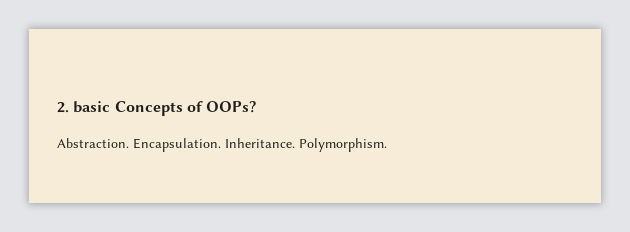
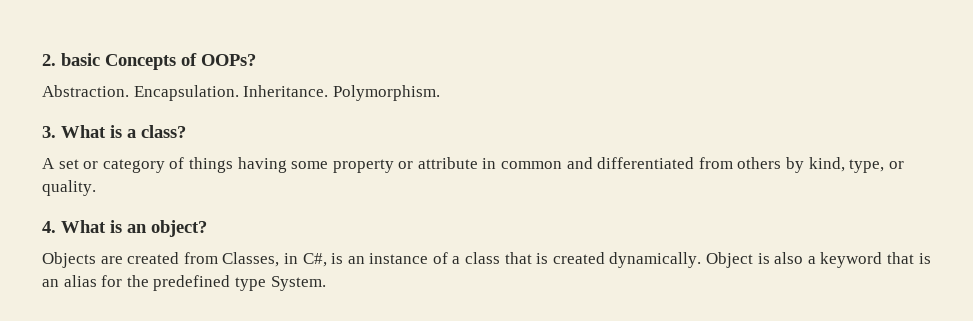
(387, 145) none -> [42,125,186,138] [42,157,904,173] [42,180,96,196] [42,220,207,237] [42,252,931,268] [42,275,326,291] // 3. What is a class? // A set or category of things having some property or attribute in common and differentiated from others by kind, type, or quality. // 4. What is an object? // Objects are created from Classes, in C#, is an instance of a class that is created dynamically. Object is also a keyword that is an alias for the predefined type System.

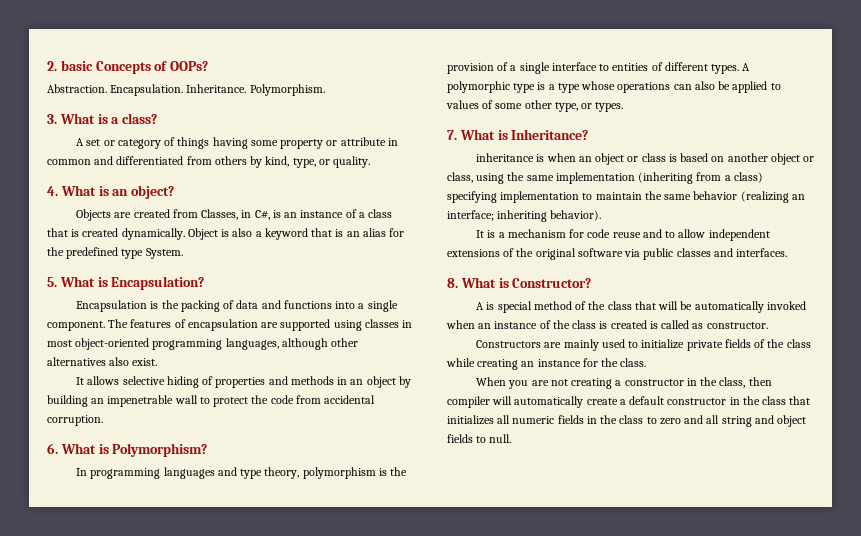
(326, 283) none -> [47,276,205,290] [76,300,398,312] [47,319,413,331] [47,338,359,350] [47,357,158,366] [76,376,411,388] [47,395,376,407] [47,415,103,426] [47,443,208,457] [76,467,408,479] [447,62,751,74] [447,81,781,93] [446,100,624,112] [447,129,589,140] [476,153,814,165] [447,172,763,184] [447,191,805,203] [447,210,602,222] [476,229,770,241] [447,248,788,260] [447,277,592,288] [476,301,806,313] [446,320,768,329] [476,339,811,351] [446,358,647,370] [476,377,772,389] [447,396,811,408] [447,415,807,427] [447,434,512,443] // 5. What is Encapsulation? // Encapsulation is the packing of data and functions into a single component. The features of encapsulation are supported using classes in most object-oriented programming languages, although other alternatives also exist. // It allows selective hiding of properties and methods in an object by building an impenetrable wall to protect the code from accidental corruption. // 6. What is Polymorphism? // In programming languages and type theory, polymorphism is the provision of a single interface to entities of different types. A polymorphic type is a type whose operations can also be applied to values of some other type, or types. // 7. What is Inheritance? // inheritance is when an object or class is based on another object or class, using the same implementation (inheriting from a class) specifying implementation to maintain the same behavior (realizing an interface; inheriting behavior). // It is a mechanism for code reuse and to allow independent extensions of the original software via public classes and interfaces. // 8. What is Constructor? // A is special method of the class that will be automatically invoked when an instance of the class is created is called as constructor. // Constructors are mainly used to initialize private fields of the class while creating an instance for the class. // When you are not creating a constructor in the class, then compiler will automatically create a default constructor in the class that initializes all numeric fields in the class to zero and all string and object fields to null.

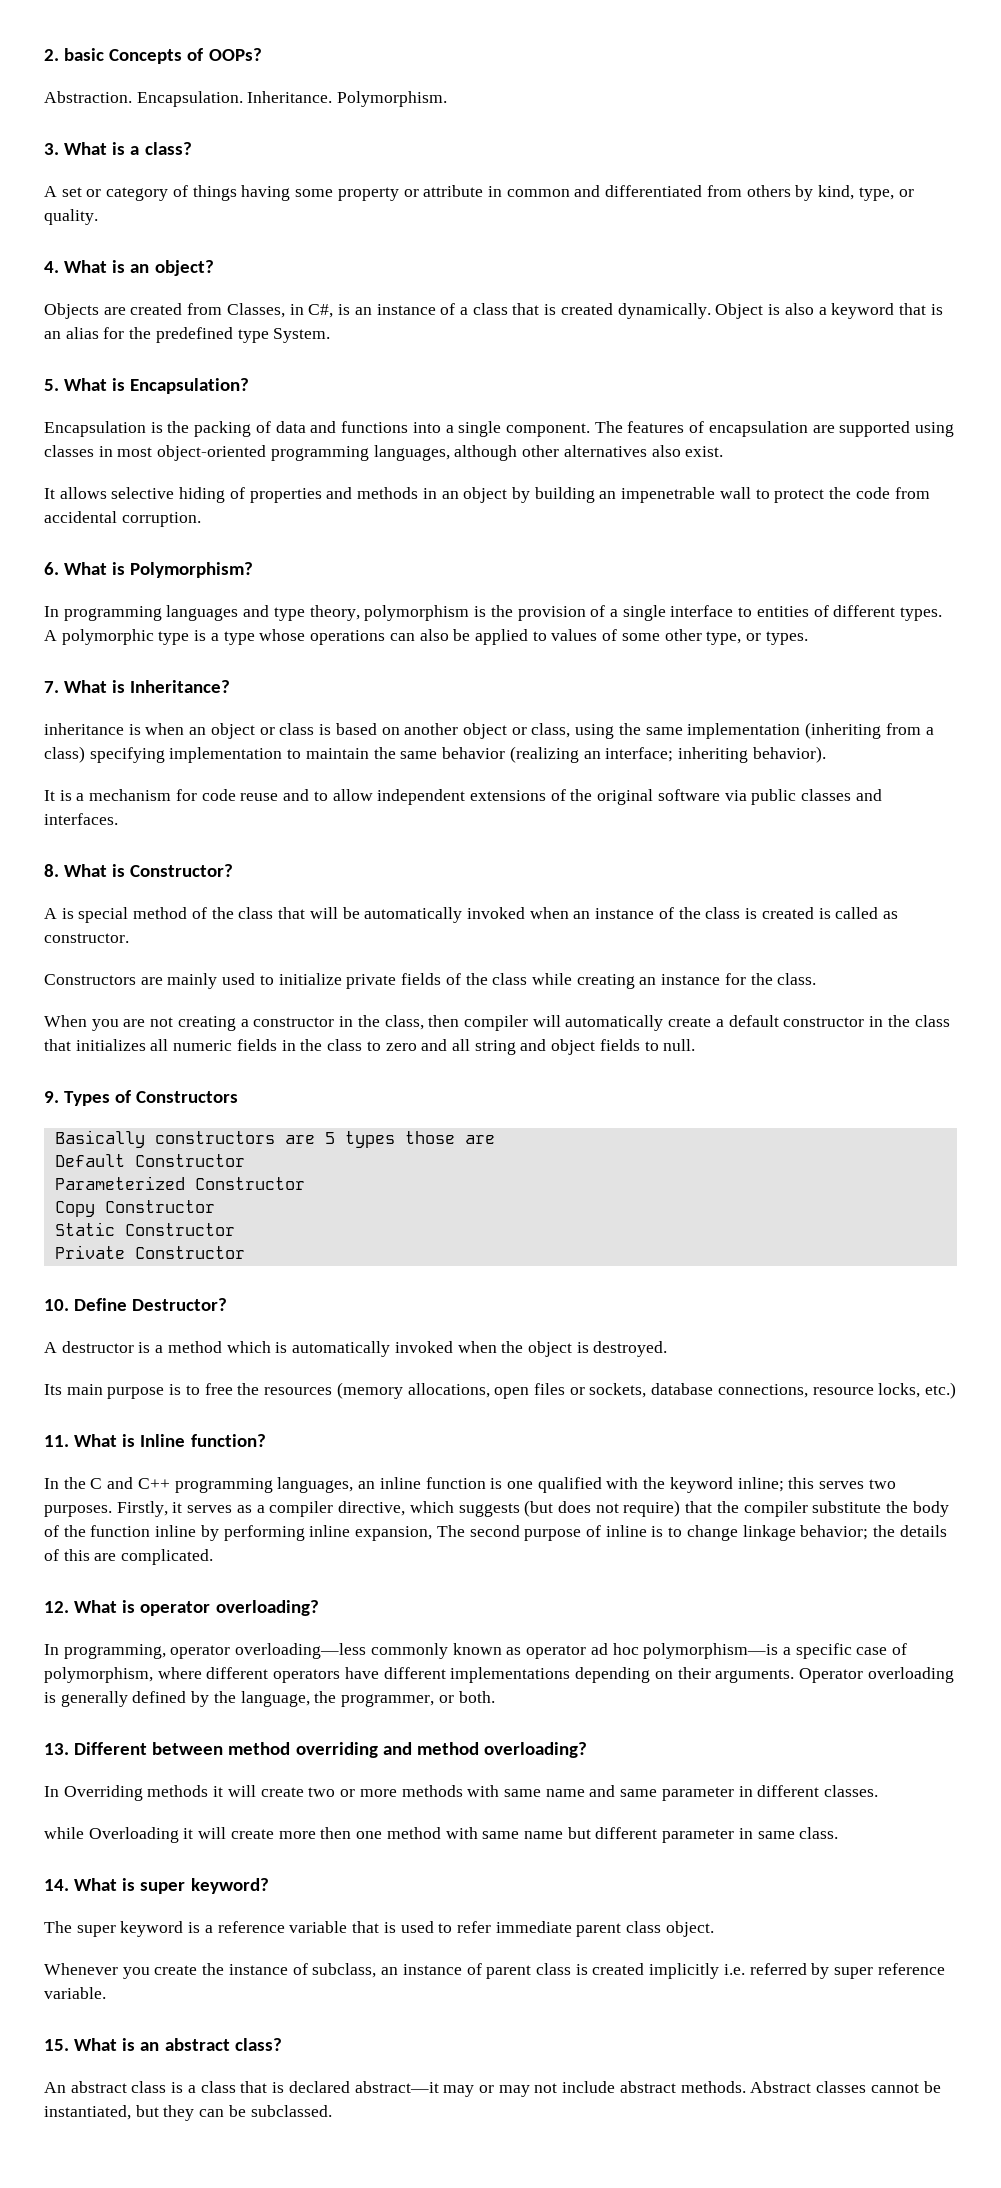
(512, 438) none -> [44,1090,239,1106] [54,1130,495,1148] [54,1154,245,1167] [54,1176,305,1190] [54,1200,215,1217] [54,1222,235,1236] [54,1245,245,1259] [44,1298,228,1311] [44,1341,668,1357] [44,1382,957,1399] [44,1434,266,1447] [44,1477,896,1493] [44,1500,949,1517] [44,1525,947,1541] [44,1549,214,1565] [44,1600,319,1616] [44,1643,908,1659] [44,1667,954,1683] [44,1691,495,1707] [44,1742,587,1758] [44,1785,879,1801] [44,1827,839,1843] [44,1878,269,1894] [44,1921,714,1937] [44,1963,945,1979] [44,1987,106,1999] [44,2038,282,2051] [44,2081,941,2097] [44,2105,332,2121] // 9. Types of Constructors // Basically constructors are 5 types those are // Default Constructor // Parameterized Constructor // Copy Constructor // Static Constructor // Private Constructor // 10. Define Destructor? // A destructor is a method which is automatically invoked when the object is destroyed. // Its main purpose is to free the resources (memory allocations, open files or sockets, database connections, resource locks, etc.) // 11. What is Inline function? // In the C and C++ programming languages, an inline function is one qualified with the keyword inline; this serves two purposes. Firstly, it serves as a compiler directive, which suggests (but does not require) that the compiler substitute the body of the function inline by performing inline expansion, The second purpose of inline is to change linkage behavior; the details of this are complicated. // 12. What is operator overloading? // In programming, operator overloading—less commonly known as operator ad hoc polymorphism—is a specific case of polymorphism, where different operators have different implementations depending on their arguments. Operator overloading is generally defined by the language, the programmer, or both. // 13. Different between method overriding and method overloading? // In Overriding methods it will create two or more methods with same name and same parameter in different classes. // while Overloading it will create more then one method with same name but different parameter in same class. // 14. What is super keyword? // The super keyword is a reference variable that is used to refer immediate parent class object. // Whenever you create the instance of subclass, an instance of parent class is created implicitly i.e. referred by super reference variable. // 15. What is an abstract class? // An abstract class is a class that is declared abstract—it may or may not include abstract methods. Abstract classes cannot be instantiated, but they can be subclassed.

